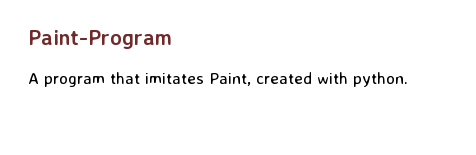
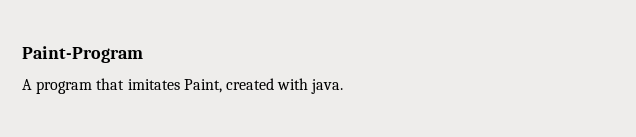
[353,72,408,87] python. -> [311,79,344,94] java.

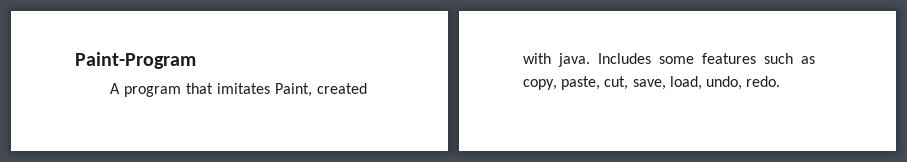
(344, 86) none -> [598,53,815,64] [523,76,781,90] Includes some features such as copy, paste, cut, save, load, undo, redo.

